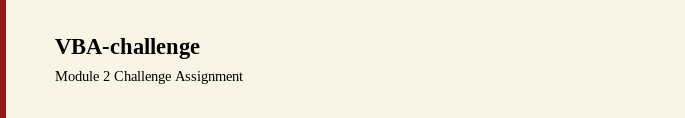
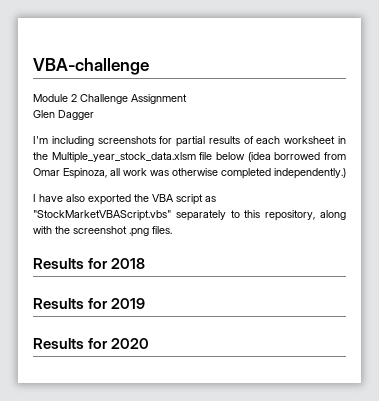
(243, 77) none -> [33,110,94,120] [33,136,346,147] [33,152,346,163] [33,168,346,179] [33,194,216,205] [33,210,347,221] [33,226,172,237] [33,258,146,269] [33,298,146,309] [33,338,150,349] // Glen Dagger // I'm including screenshots for partial results of each worksheet in the Multiple_year_stock_data.xlsm file below (idea borrowed from Omar Espinoza, all work was otherwise completed independently.) // I have also exported the VBA script as "StockMarketVBAScript.vbs" separately to this repository, along with the screenshot .png files. // Results for 2018 // Results for 2019 // Results for 2020

